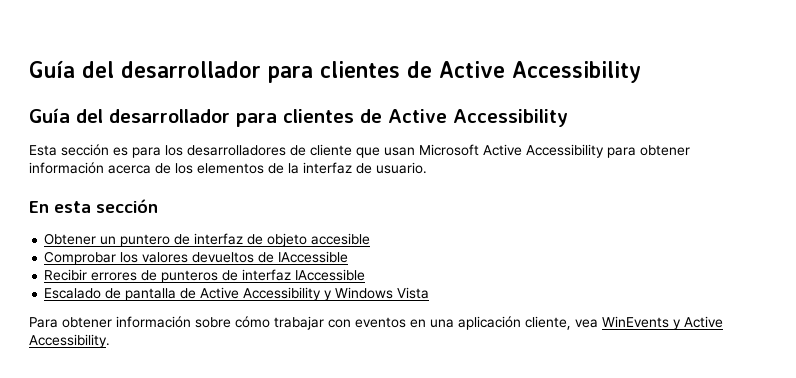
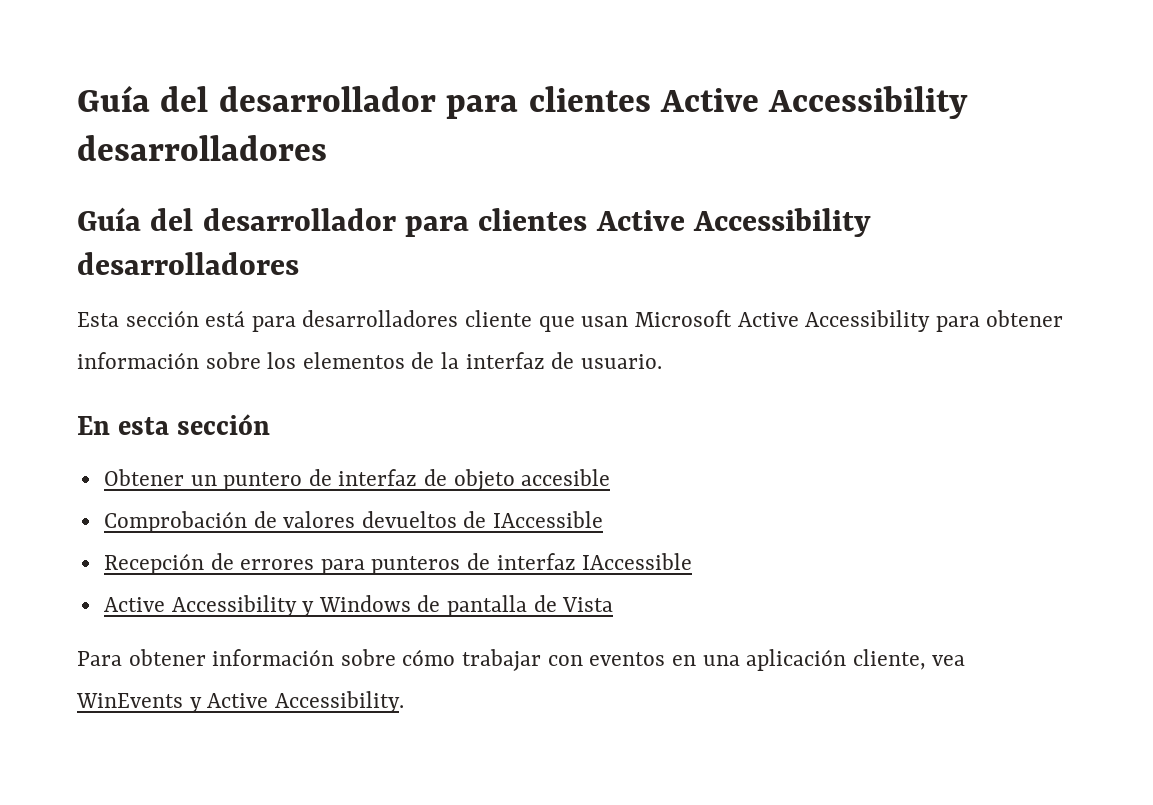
[29,60,641,83] [29,108,568,127] Guía del desarrollador para clientes de Active Accessibility // Guía del desarrollador para clientes de Active Accessibility -> [77,85,969,119] [77,135,327,161] [77,207,871,237] [77,252,299,275] Guía del desarrollador para clientes Active Accessibility desarrolladores // Guía del desarrollador para clientes Active Accessibility desarrolladores
[113,145,306,158] es para los desarrolladores de -> [205,310,459,332] está para desarrolladores
[108,163,171,174] acerca de -> [205,352,261,369] sobre
[44,251,139,265] Comprobar los -> [103,511,277,533] Comprobación de
[44,269,158,281] Recibir errores de -> [103,553,365,575] Recepción de errores para
[44,288,197,301] Escalado de pantalla de -> (693, 561) none
(394, 293) none -> [417,595,557,617] de pantalla de

